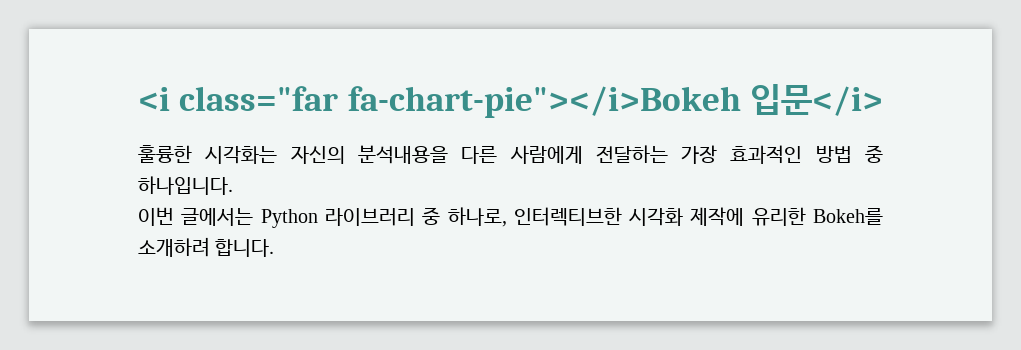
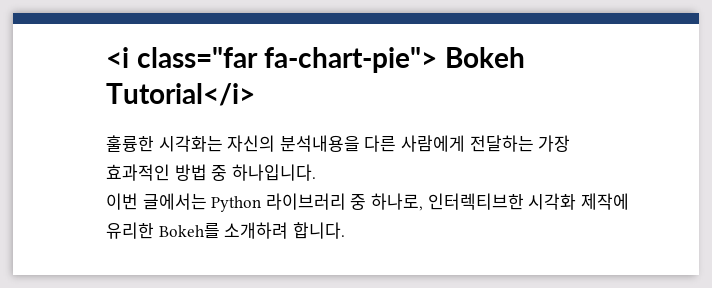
[347,84,883,118] fa-chart-pie"></i>Bokeh 입문</i> -> [264,47,525,73] [106,83,255,106] fa-chart-pie"> Bokeh Tutorial</i>

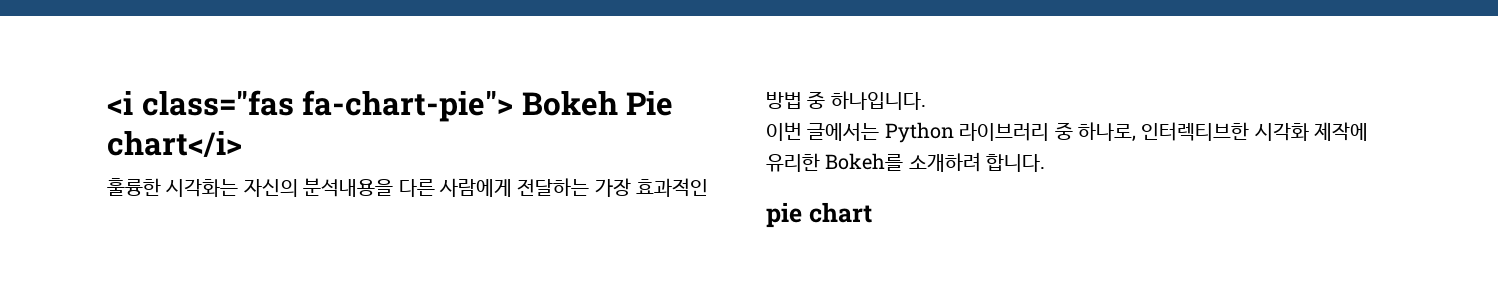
[136,47,258,68] class="far -> [141,90,294,116] class="fas
[106,83,255,106] Tutorial</i> -> [626,91,674,116] [107,131,242,157] Pie chart</i>
(345, 230) none -> [766,202,872,228] // pie chart

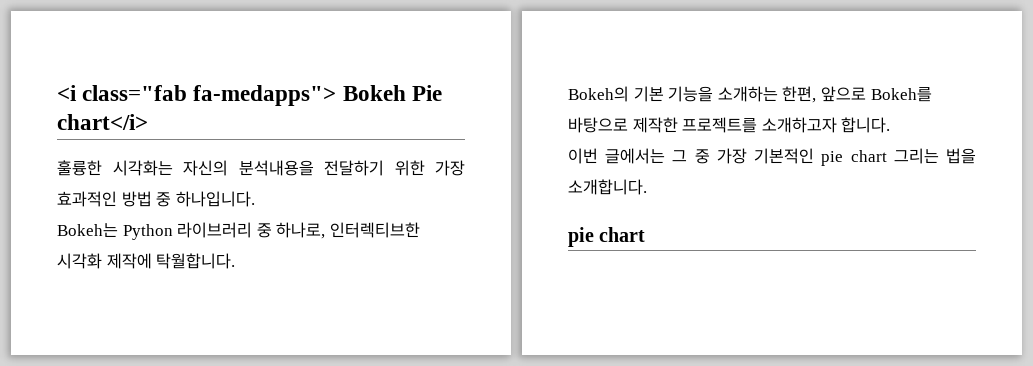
[141,90,514,122] class="fas fa-chart-pie"> -> [82,85,337,106] class="fab fa-medapps">
[398,178,590,197] 다른 사람에게 전달하는 -> [324,160,425,176] 전달하기 위한
[766,122,880,141] 이번 글에서는 -> [57,223,118,237] Bokeh는
[766,152,1046,172] 유리한 Bokeh를 소개하려 합니다. -> [156,253,236,269] [568,86,932,103] [568,117,891,133] [568,148,976,166] [568,179,647,195] 탁월합니다. // Bokeh의 기본 기능을 소개하는 한편, 앞으로 Bokeh를 바탕으로 제작한 프로젝트를 소개하고자 합니다. // 이번 글에서는 그 중 가장 기본적인 pie chart 그리는 법을 소개합니다.

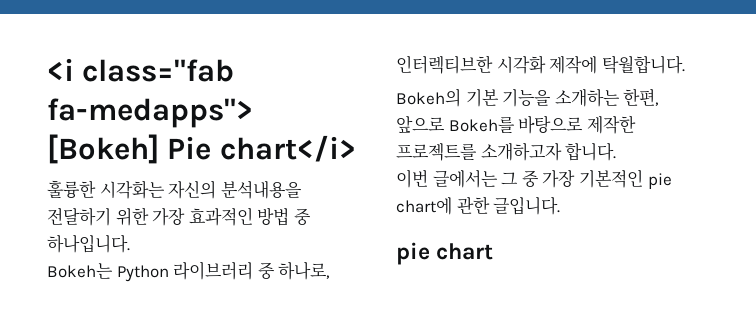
[342,85,406,101] Bokeh -> [47,134,159,164] [Bokeh]
[850,148,976,164] [568,179,647,195] chart 그리는 법을 소개합니다. -> [396,196,561,215] chart에 관한 글입니다.

